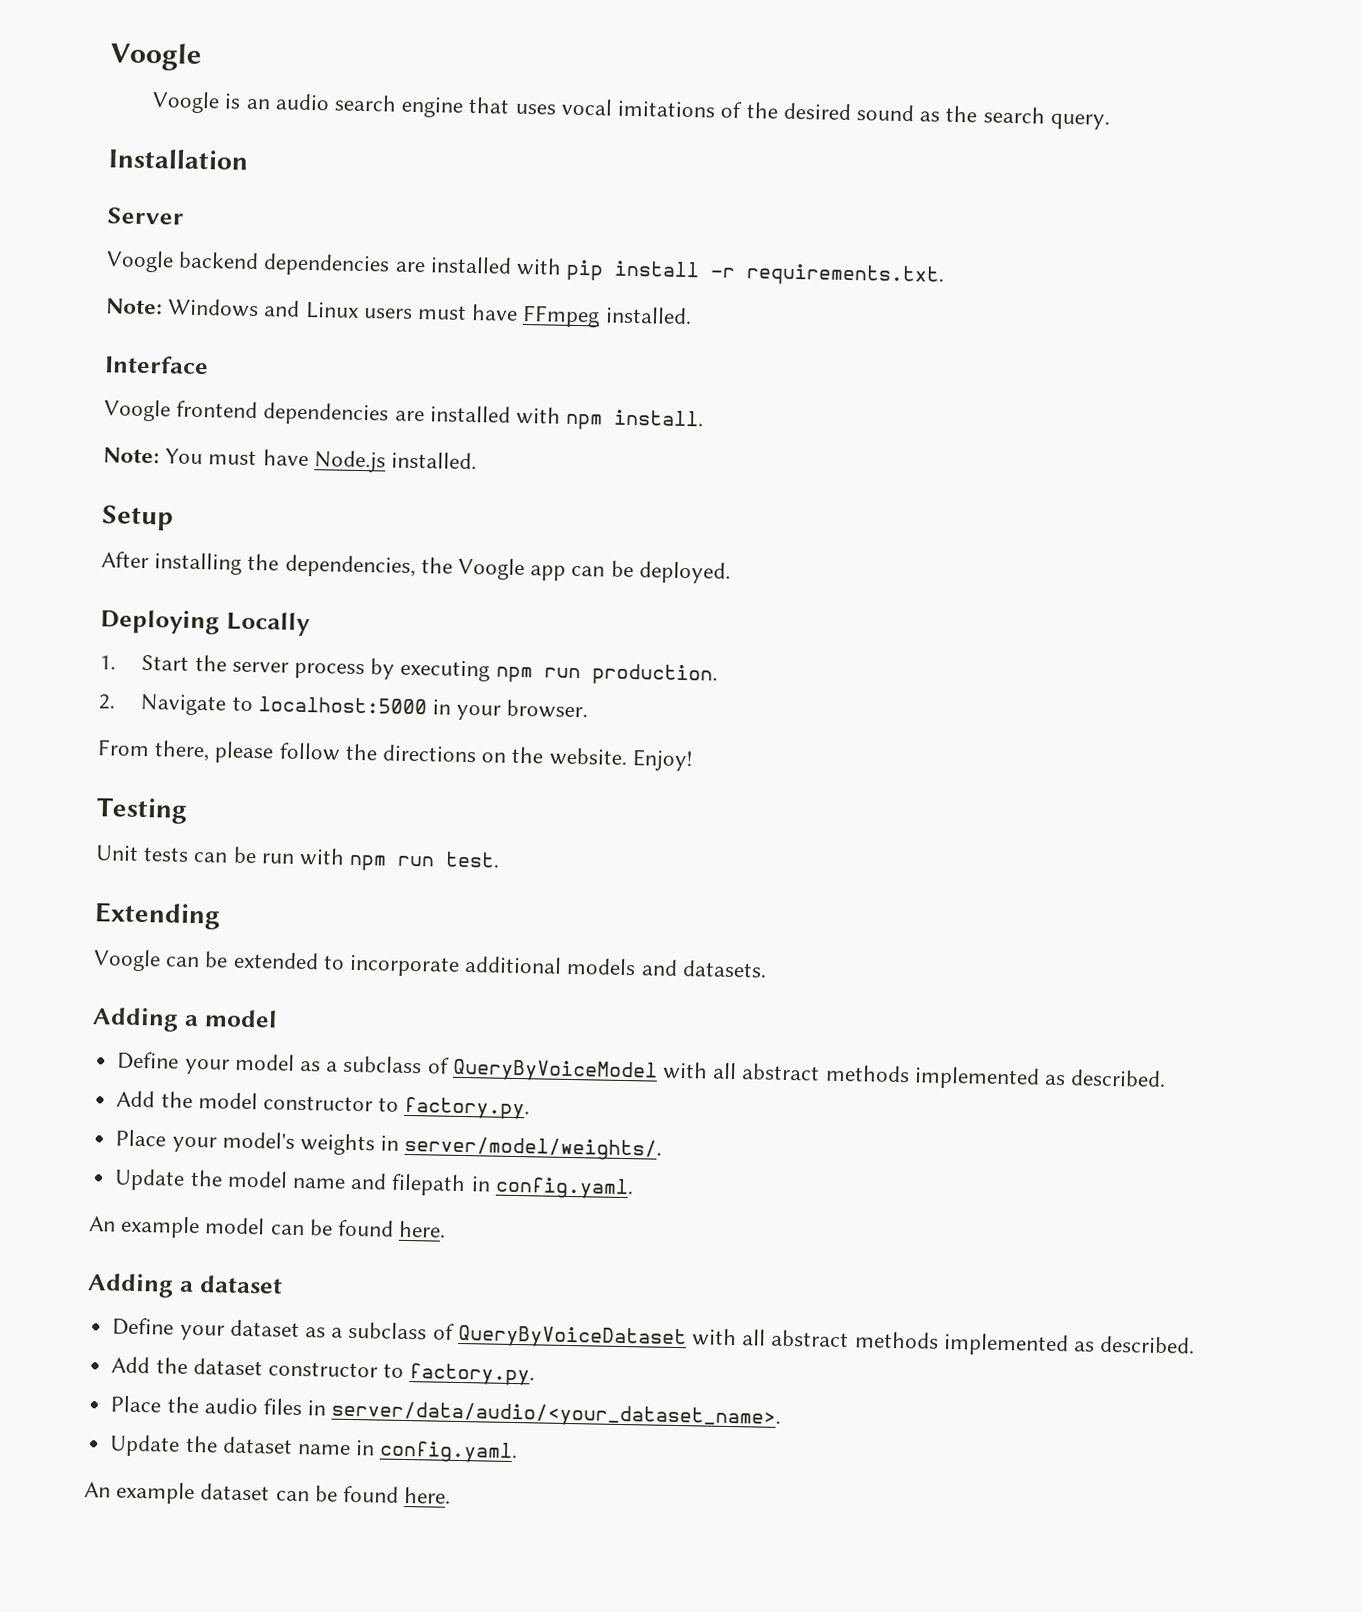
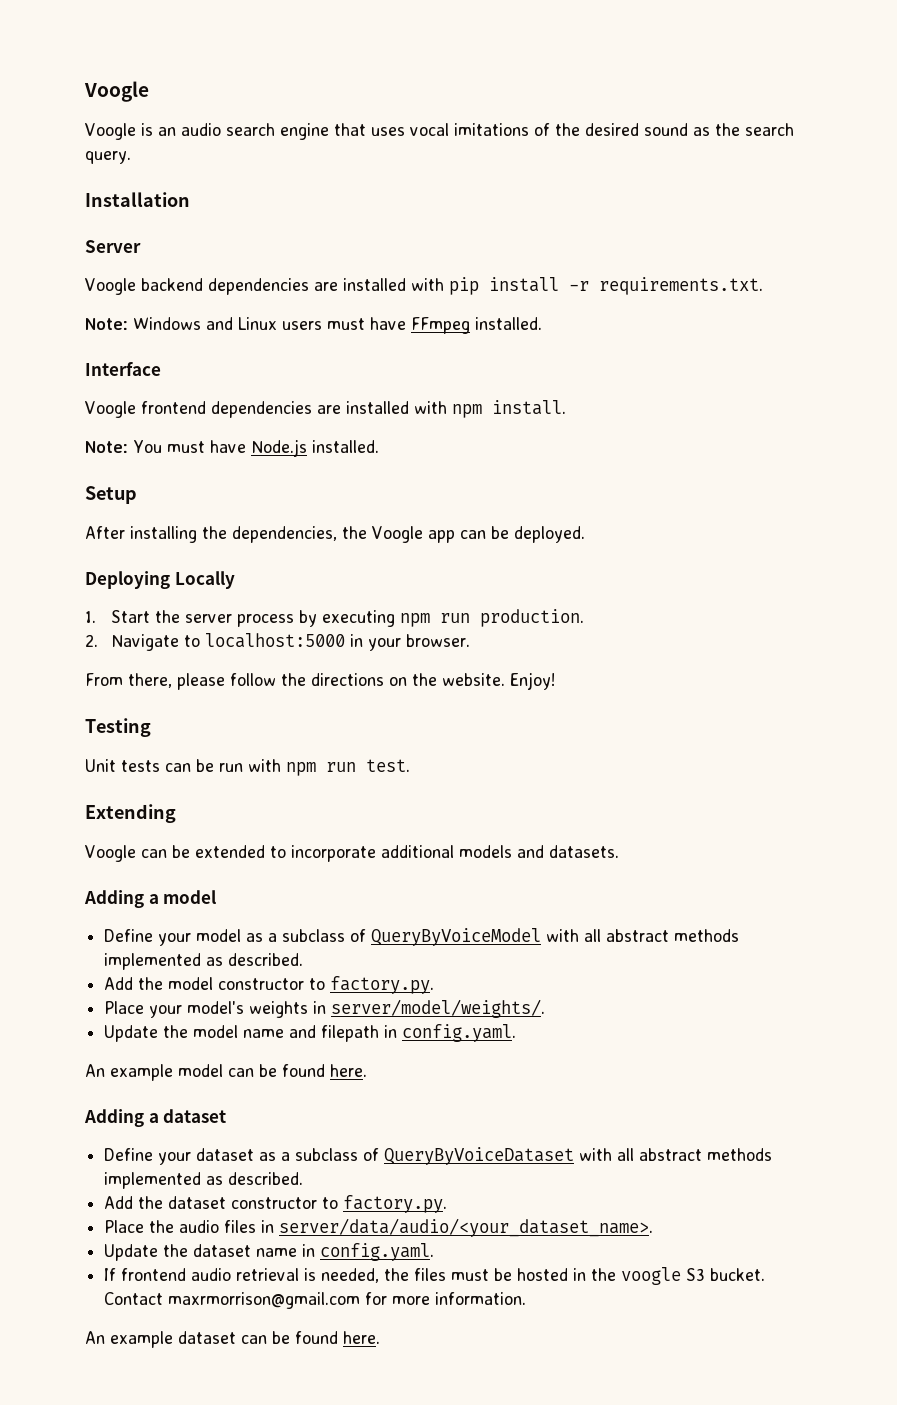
(519, 1452) none -> [104,1267,766,1285] [104,1292,527,1309] // If frontend audio retrieval is needed, the files must be hosted in the voogle S3 bucket. Contact maxrmorrison@gmail.com for more information.

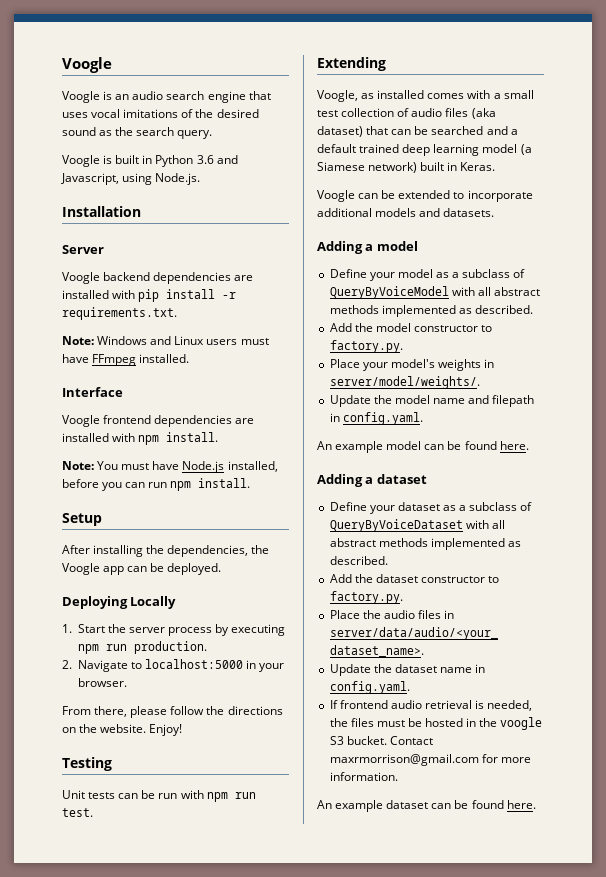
(131, 157) none -> [62,155,238,167] [61,173,201,185] // Voogle is built in Python 3.6 and Javascript, using Node.js.
[311,440,379,453] installed. -> [227,461,278,472] [62,478,251,491] installed, before you can run npm install.
(176, 813) none -> [317,90,534,102] [317,108,496,119] [317,126,518,137] [317,144,532,156] [317,162,496,173] // Voogle, as installed comes with a small test collection of audio files (aka dataset) that can be searched and a default trained deep learning model (a Siamese network) built in Keras.

